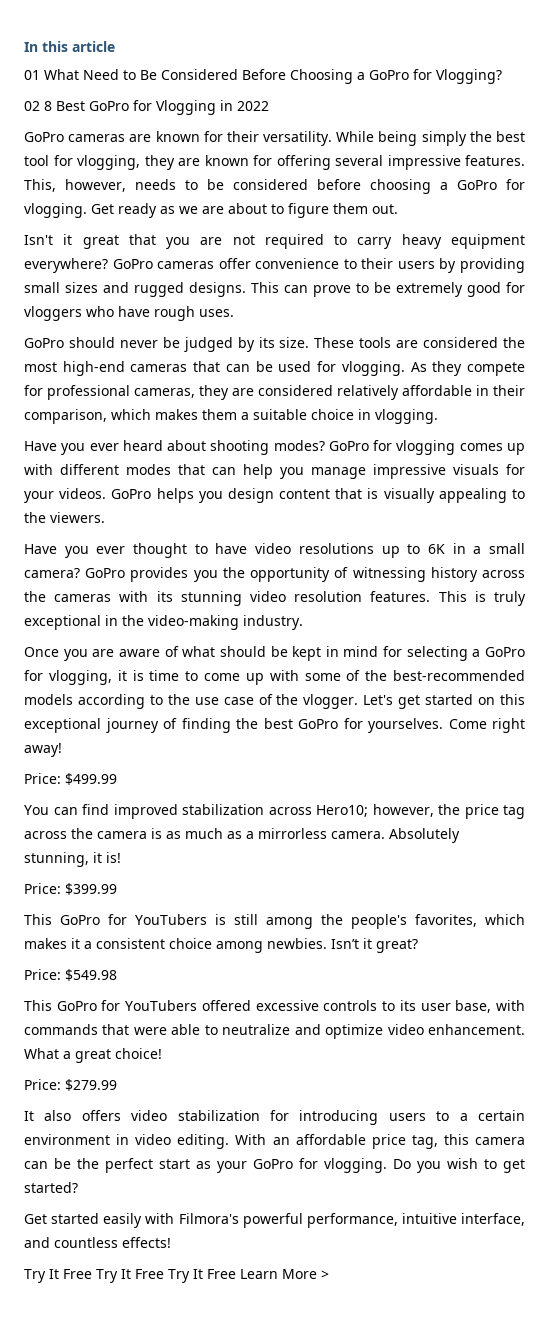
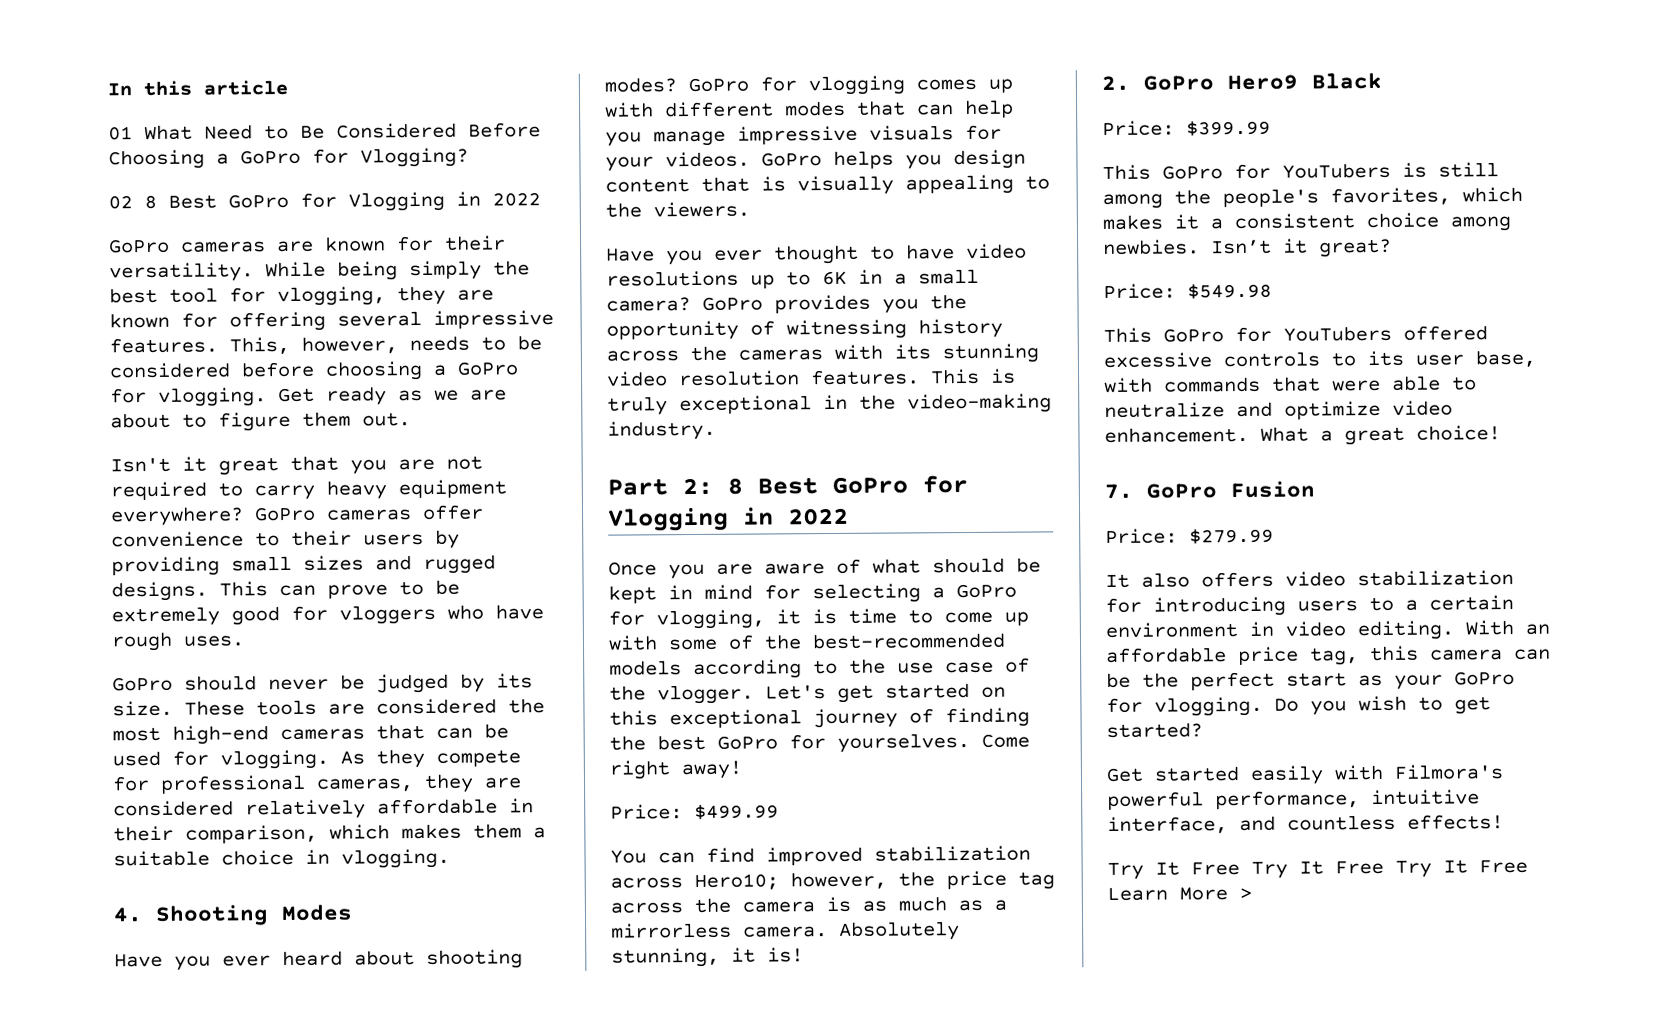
(438, 416) none -> [113,904,353,926] // 4. Shooting Modes
(303, 622) none -> [607,474,968,496] [607,507,849,532] // Part 2: 8 Best GoPro for Vlogging in 2022
(121, 857) none -> [1101,72,1382,92] // 2. GoPro Hero9 Black
(162, 1053) none -> [1104,480,1315,499] // 7. GoPro Fusion

